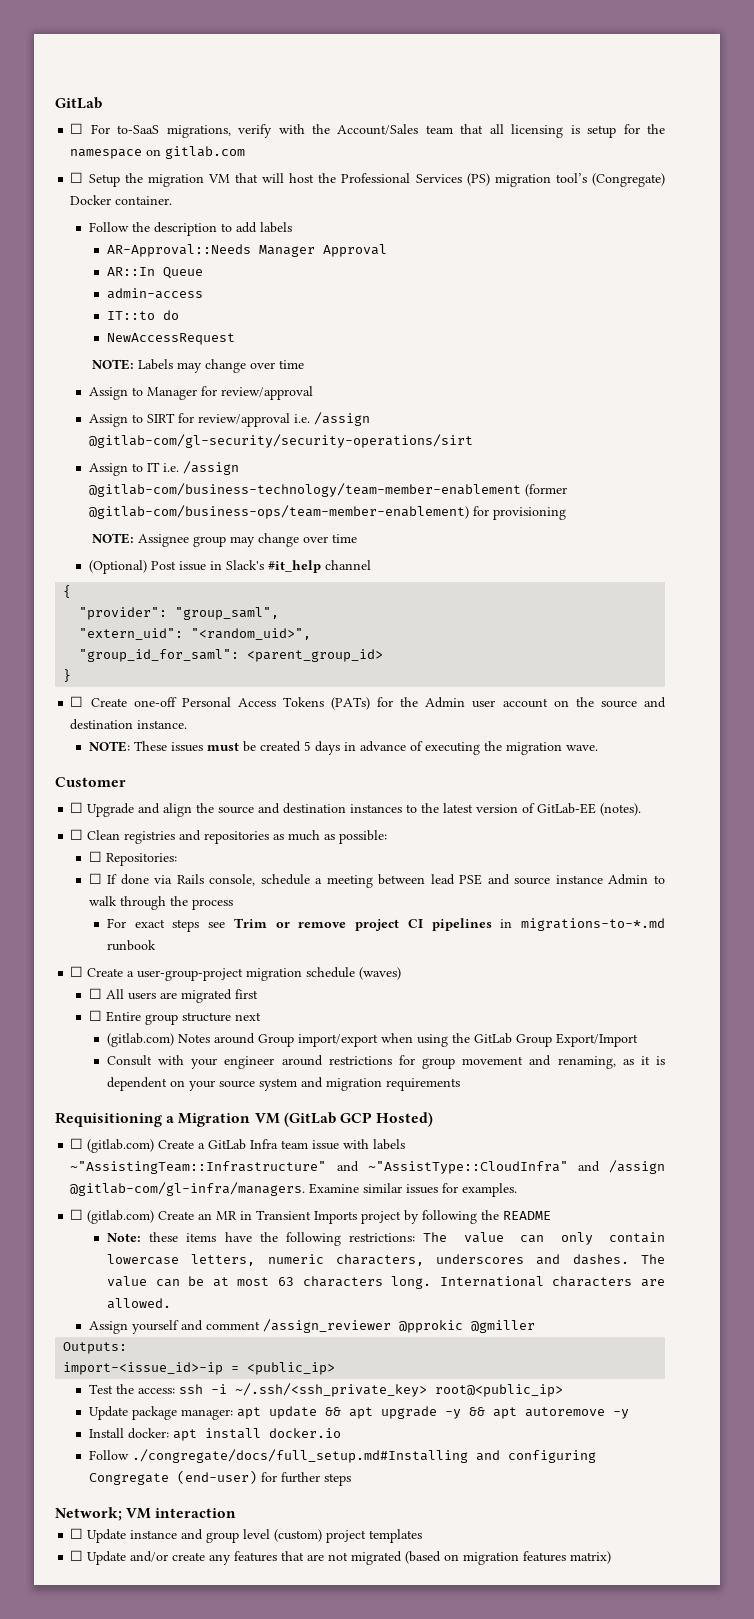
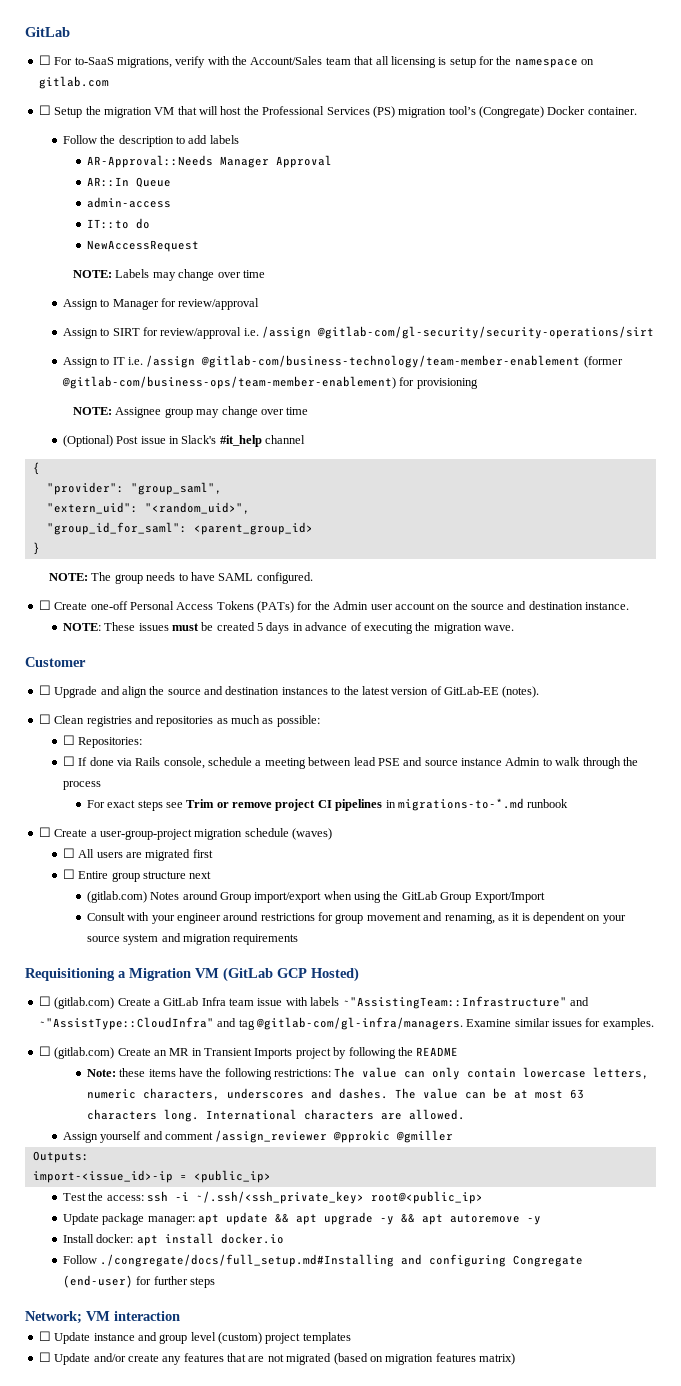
(72, 675) none -> [49,572,313,584] // NOTE: The group needs to have SAML configured.
[608,1160,665,1174] /assign -> [238,1019,255,1030] tag

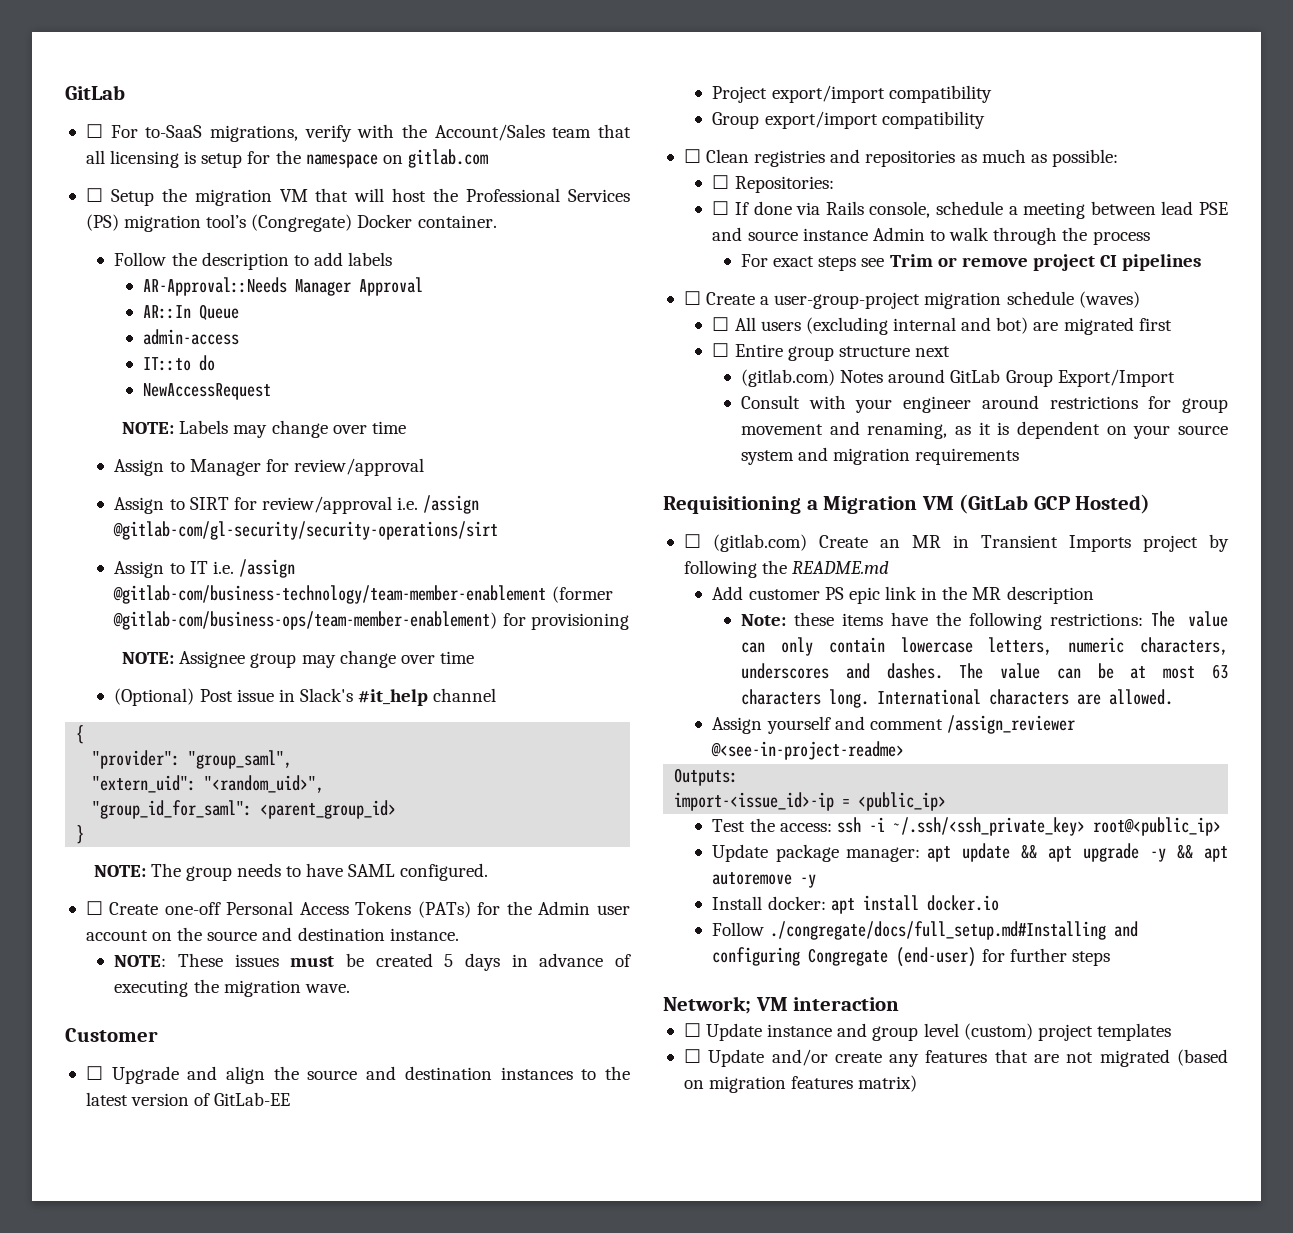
[502,686,540,698] (notes). -> [712,85,992,103] [712,111,985,129] // Project export/import compatibility // Group export/import compatibility
[385,798,569,811] in migrations-to-*.md runbook -> (1202, 262) none
(123, 855) none -> [805,317,1029,335] (excluding internal and bot)
[219,891,399,903] Group import/export when using the -> (946, 376) none
[38,996,589,1009] [38,1017,654,1030] // ☐ (gitlab.com) Create a GitLab Infra team issue with labels ~"AssistingTeam::Infrastructure" and ~"AssistType::CloudInfra" and tag @gitlab-com/gl-infra/managers. Examine similar issues for examples. -> (1151, 504) none
[416,1047,459,1056] README -> [792,561,890,574] [712,586,1094,604] README.md // Add customer PS epic link in the MR description
[333,1130,454,1143] @pprokic @gmiller -> [711,741,905,760] @<see-in-project-readme>

